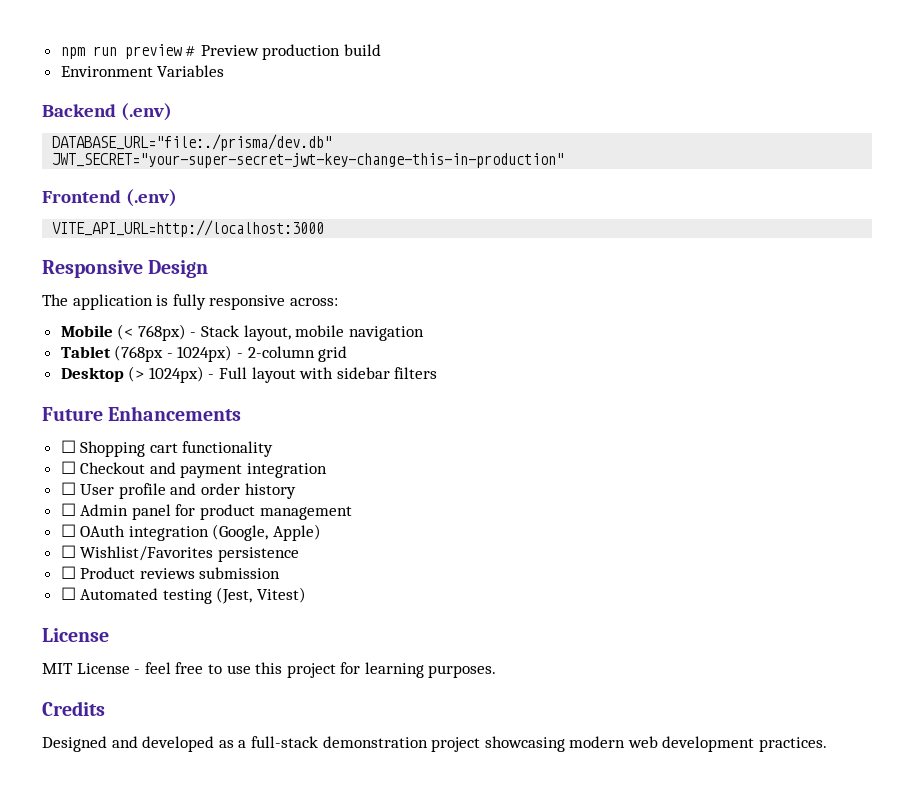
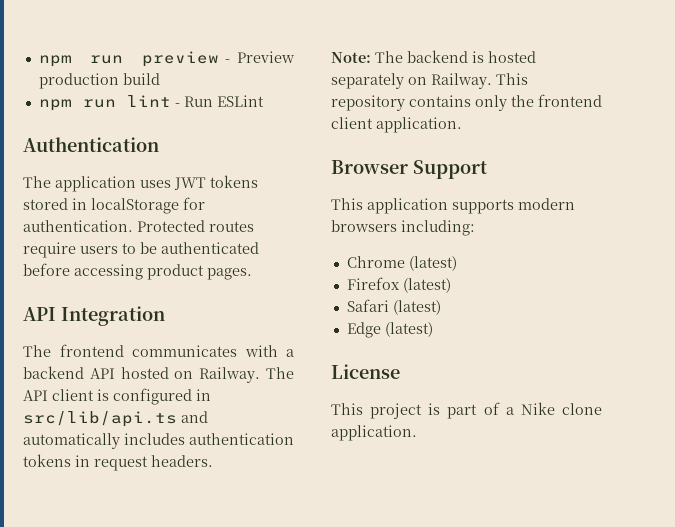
[185,46,197,56] # -> [225,59,231,63] -
[60,65,225,77] [42,103,172,121] [52,134,333,151] [52,153,565,168] [42,189,177,207] [52,220,325,237] [42,260,209,278] [42,294,338,310] [60,324,424,341] [60,345,348,362] [60,366,438,383] [42,406,242,421] [60,440,274,457] [60,461,328,478] [60,482,296,499] [60,503,352,520] [60,524,322,541] [60,545,299,562] [60,566,281,579] [60,587,307,604] [42,628,109,642] [42,662,497,678] [42,701,105,716] [42,736,828,752] Environment Variables // Backend (.env) // DATABASE_URL="file:./prisma/dev.db" // JWT_SECRET="your-super-secret-jwt-key-change-this-in-production" // Frontend (.env) // VITE_API_URL=http://localhost:3000 // Responsive Design // The application is fully responsive across: // Mobile (< 768px) - Stack layout, mobile navigation // Tablet (768px - 1024px) - 2-column grid // Desktop (> 1024px) - Full layout with sidebar filters // Future Enhancements // ☐ Shopping cart functionality // ☐ Checkout and payment integration // ☐ User profile and order history // ☐ Admin panel for product management // ☐ OAuth integration (Google, Apple) // ☐ Wishlist/Favorites persistence // ☐ Product reviews submission // ☐ Automated testing (Jest, Vitest) // License // MIT License - feel free to use this project for learning purposes. // Credits // Designed and developed as a full-stack demonstration project showcasing modern web development practices. -> [38,95,264,111] [23,137,159,152] [23,175,258,192] [23,197,205,214] [23,220,254,232] [23,242,259,258] [23,263,252,280] [23,306,165,326] [23,344,294,357] [23,366,294,383] [23,388,211,405] [23,411,208,427] [23,433,294,449] [23,454,213,471] [331,50,536,63] [331,73,528,89] [331,94,602,111] [331,117,462,133] [331,160,487,179] [331,198,575,214] [331,220,475,236] [346,256,457,271] [346,277,451,293] [346,299,441,315] [346,322,433,338] [331,364,400,379] [331,402,602,419] [331,425,417,441] npm run lint - Run ESLint // Authentication // The application uses JWT tokens stored in localStorage for authentication. Protected routes require users to be authenticated before accessing product pages. // API Integration // The frontend communicates with a backend API hosted on Railway. The API client is configured in src/lib/api.ts and automatically includes authentication tokens in request headers. // Note: The backend is hosted separately on Railway. This repository contains only the frontend client application. // Browser Support // This application supports modern browsers including: // Chrome (latest) // Firefox (latest) // Safari (latest) // Edge (latest) // License // This project is part of a Nike clone application.

